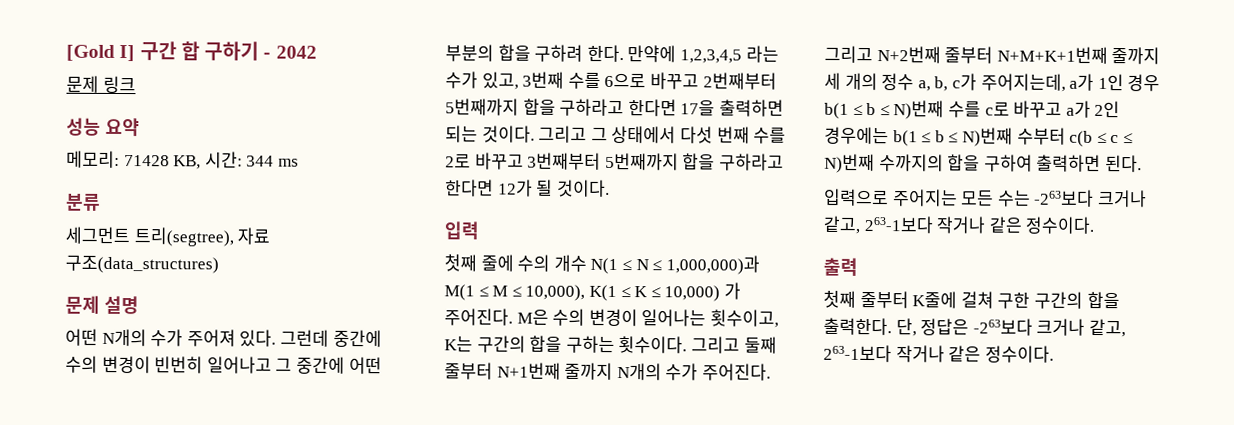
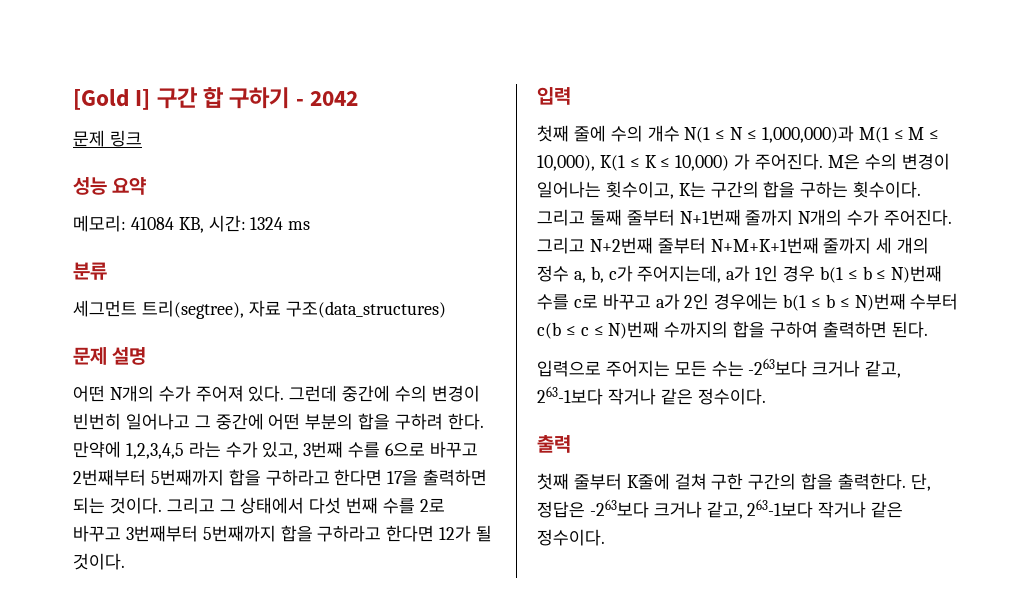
[123,155,170,167] 71428 -> [130,217,174,230] 41084
[246,155,275,167] 344 -> [250,217,284,230] 1324

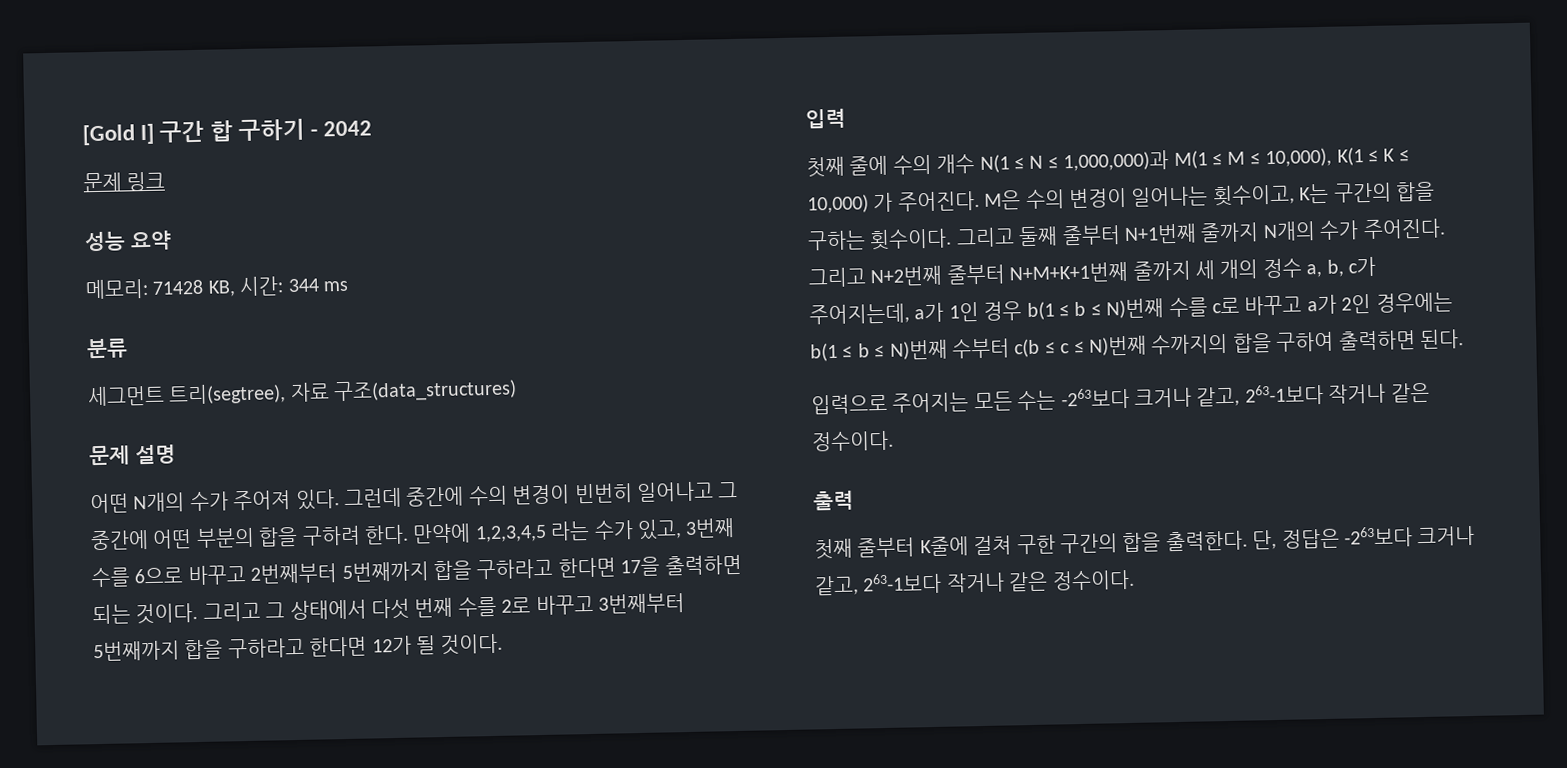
[130,217,174,230] 41084 -> [152,279,205,295] 71428
[250,217,284,230] 1324 -> [287,278,320,293] 344

